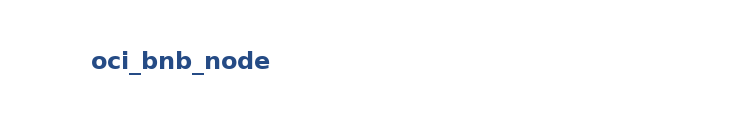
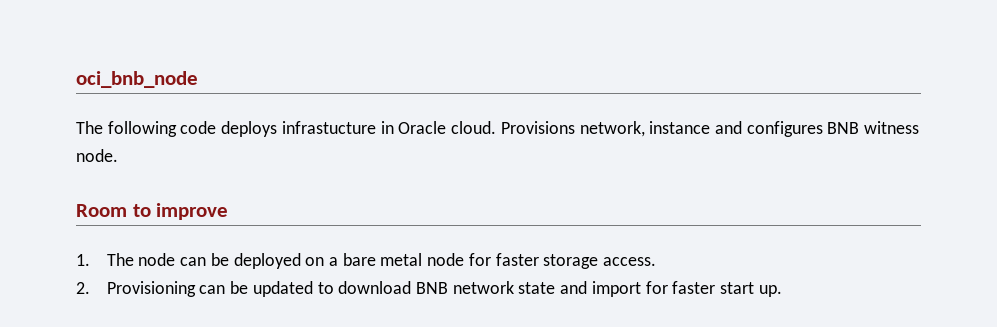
(270, 63) none -> [76,121,920,137] [76,149,118,162] [76,203,229,220] [76,253,657,269] [76,281,782,297] // The following code deploys infrastucture in Oracle cloud. Provisions network, instance and configures BNB witness node. // Room to improve // 1. The node can be deployed on a bare metal node for faster storage access. // 2. Provisioning can be updated to download BNB network state and import for faster start up.

